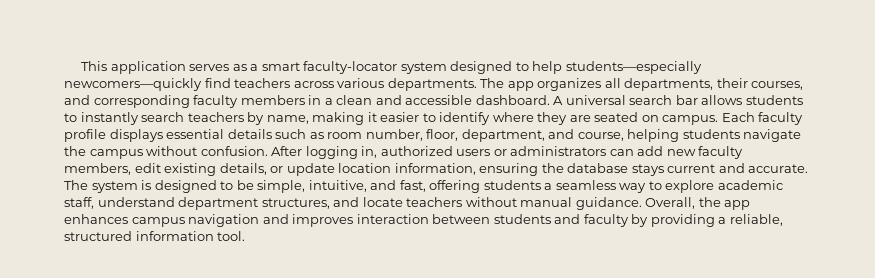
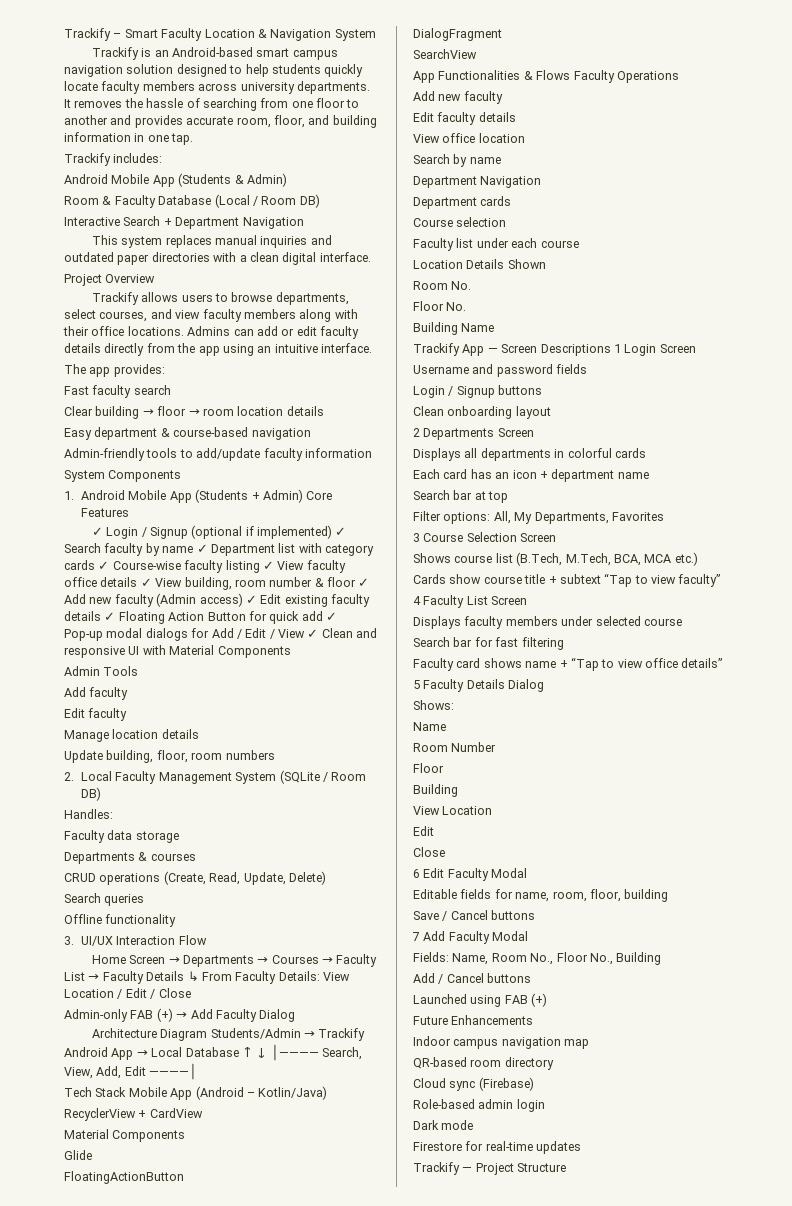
[81,61,702,74] [64,78,804,91] [64,95,803,108] [64,112,804,125] [64,129,802,142] [64,146,744,159] [64,163,809,176] [64,180,783,193] [64,197,751,210] [64,214,783,227] [64,231,246,241] This application serves as a smart faculty-locator system designed to help students—especially newcomers—quickly find teachers across various departments. The app organizes all departments, their courses, and corresponding faculty members in a clean and accessible dashboard. A universal search bar allows students to instantly search teachers by name, making it easier to identify where they are seated on campus. Each faculty profile displays essential details such as room number, floor, department, and course, helping students navigate the campus without confusion. After logging in, authorized users or administrators can add new faculty members, edit existing details, or update location information, ensuring the database stays current and accurate. The system is designed to be simple, intuitive, and fast, offering students a seamless way to explore academic staff, understand department structures, and locate teachers without manual guidance. Overall, the app enhances campus navigation and improves interaction between students and faculty by providing a reliable, structured information tool. -> [64,28,376,41] [91,47,338,60] [64,64,364,77] [64,81,370,94] [64,98,360,111] [64,115,377,128] [64,132,194,145] [64,153,163,166] [64,173,287,187] [64,194,320,208] [64,216,304,229] [91,235,332,248] [64,252,371,265] [64,274,156,286] [91,292,349,305] [64,309,358,322] [63,326,359,339] [64,343,372,356] [64,364,165,377] [64,385,171,398] [64,406,324,419] [64,427,311,440] [64,448,372,461] [64,470,182,482] [64,489,333,503] [81,508,130,517] [91,525,347,539] [64,543,374,556] [64,560,346,573] [64,577,370,590] [64,593,370,607] [64,611,337,624] [64,628,378,641] [64,645,291,658] [64,666,139,676] [64,687,129,700] [64,708,128,721] [64,729,199,742] [64,750,275,763] [64,770,367,784] [81,787,102,801] [64,809,113,819] [64,830,179,843] [64,852,196,864] [64,871,326,885] [64,893,145,906] [64,914,177,927] [64,935,207,946] [91,954,378,967] [64,971,350,984] [64,988,191,999] [64,1008,296,1022] [91,1028,366,1041] [64,1044,362,1061] [64,1063,198,1080] [64,1086,328,1100] [64,1108,203,1121] [64,1129,186,1142] [64,1150,92,1160] [64,1171,184,1184] [413,28,502,41] [413,49,477,59] [413,70,679,83] [413,91,503,104] [413,112,516,125] [413,133,525,143] [413,154,501,167] [413,176,542,188] [413,196,512,209] [413,217,507,227] [413,238,579,251] [413,259,546,269] [413,281,472,290] [413,301,467,311] [413,322,495,335] [413,343,696,356] [413,364,588,377] [413,385,543,398] [413,406,551,419] [413,428,534,440] [413,448,646,461] [413,469,649,482] [413,490,509,503] [413,511,664,524] [413,532,557,542] [413,552,698,566] [413,573,721,587] [413,595,528,608] [413,616,682,629] [413,637,564,650] [413,657,723,671] [413,679,545,692] [413,700,454,710] [413,722,446,731] [413,742,497,752] [413,763,444,773] [413,784,458,797] [413,806,493,815] [413,826,434,836] [413,847,445,857] [413,868,528,881] [413,889,669,902] [413,910,536,921] [412,931,529,944] [413,952,662,965] [413,973,532,984] [413,993,548,1007] [413,1015,534,1025] [413,1036,590,1049] [413,1057,554,1070] [413,1077,534,1091] [413,1099,545,1112] [413,1120,474,1130] [413,1141,582,1154] [413,1162,567,1175] Trackify – Smart Faculty Location & Navigation System // Trackify is an Android-based smart campus navigation solution designed to help students quickly locate faculty members across university departments. It removes the hassle of searching from one floor to another and provides accurate room, floor, and building information in one tap. // Trackify includes: // Android Mobile App (Students & Admin) // Room & Faculty Database (Local / Room DB) // Interactive Search + Department Navigation // This system replaces manual inquiries and outdated paper directories with a clean digital interface. // Project Overview // Trackify allows users to browse departments, select courses, and view faculty members along with their office locations. Admins can add or edit faculty details directly from the app using an intuitive interface. // The app provides: // Fast faculty search // Clear building → floor → room location details // Easy department & course-based navigation // Admin-friendly tools to add/update faculty information // System Components // 1. Android Mobile App (Students + Admin) Core Features // ✓ Login / Signup (optional if implemented) ✓ Search faculty by name ✓ Department list with category cards ✓ Course-wise faculty listing ✓ View faculty office details ✓ View building, room number & floor ✓ Add new faculty (Admin access) ✓ Edit existing faculty details ✓ Floating Action Button for quick add ✓ Pop-up modal dialogs for Add / Edit / View ✓ Clean and responsive UI with Material Components // Admin Tools // Add faculty // Edit faculty // Manage location details // Update building, floor, room numbers // 2. Local Faculty Management System (SQLite / Room DB) // Handles: // Faculty data storage // Departments & courses // CRUD operations (Create, Read, Update, Delete) // Search queries // Offline functionality // 3. UI/UX Interaction Flow // Home Screen → Departments → Courses → Faculty List → Faculty Details ↳ From Faculty Details: View Location / Edit / Close // Admin-only FAB (+) → Add Faculty Dialog // Architecture Diagram Students/Admin → Trackify Android App → Local Database ↑ ↓ │———— Search, View, Add, Edit ————│ // Tech Stack Mobile App (Android – Kotlin/Java) // RecyclerView + CardView // Material Components // Glide // FloatingActionButton // DialogFragment // SearchView // App Functionalities & Flows Faculty Operations // Add new faculty // Edit faculty details // View office location // Search by name // Department Navigation // Department cards // Course selection // Faculty list under each course // Location Details Shown // Room No. // Floor No. // Building Name // Trackify App — Screen Descriptions 1 Login Screen // Username and password fields // Login / Signup buttons // Clean onboarding layout // 2 Departments Screen // Displays all departments in colorful cards // Each card has an icon + department name // Search bar at top // Filter options: All, My Departments, Favorites // 3 Course Selection Screen // Shows course list (B.Tech, M.Tech, BCA, MCA etc.) // Cards show course title + subtext “Tap to view faculty” // 4 Faculty List Screen // Displays faculty members under selected course // Search bar for fast filtering // Faculty card shows name + “Tap to view office details” // 5 Faculty Details Dialog // Shows: // Name // Room Number // Floor // Building // View Location // Edit // Close // 6 Edit Faculty Modal // Editable fields for name, room, floor, building // Save / Cancel buttons // 7 Add Faculty Modal // Fields: Name, Room No., Floor No., Building // Add / Cancel buttons // Launched using FAB (+) // Future Enhancements // Indoor campus navigation map // QR-based room directory // Cloud sync (Firebase) // Role-based admin login // Dark mode // Firestore for real-time updates // Trackify — Project Structure

